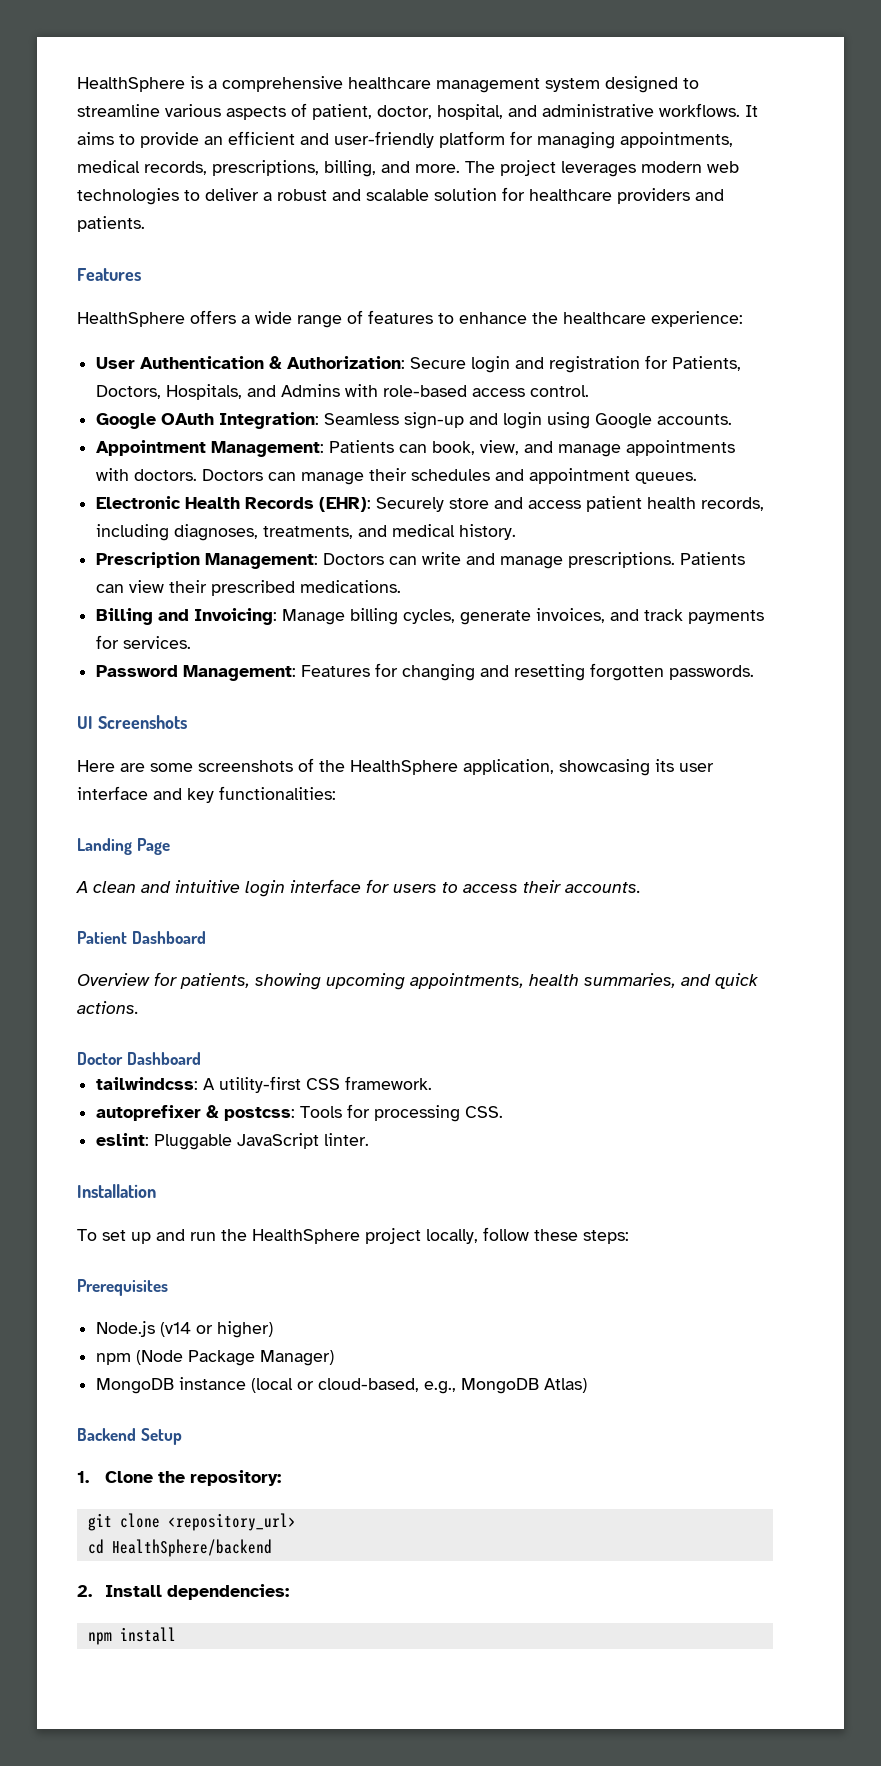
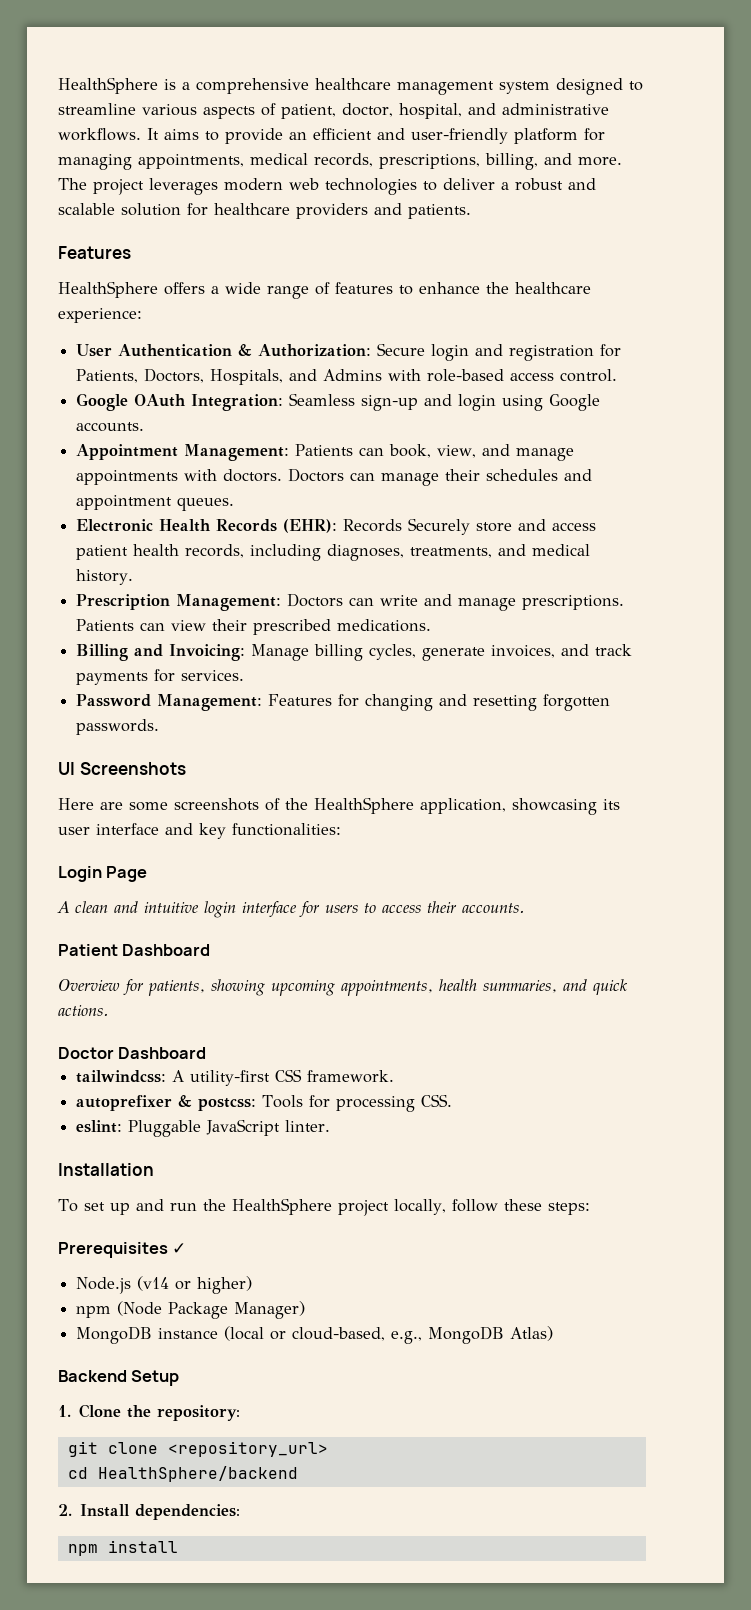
(372, 504) none -> [343,519,403,532] Records
[77,838,132,855] Landing -> [58,866,102,882] Login
(168, 1287) none -> [172,1243,187,1254] ✓

